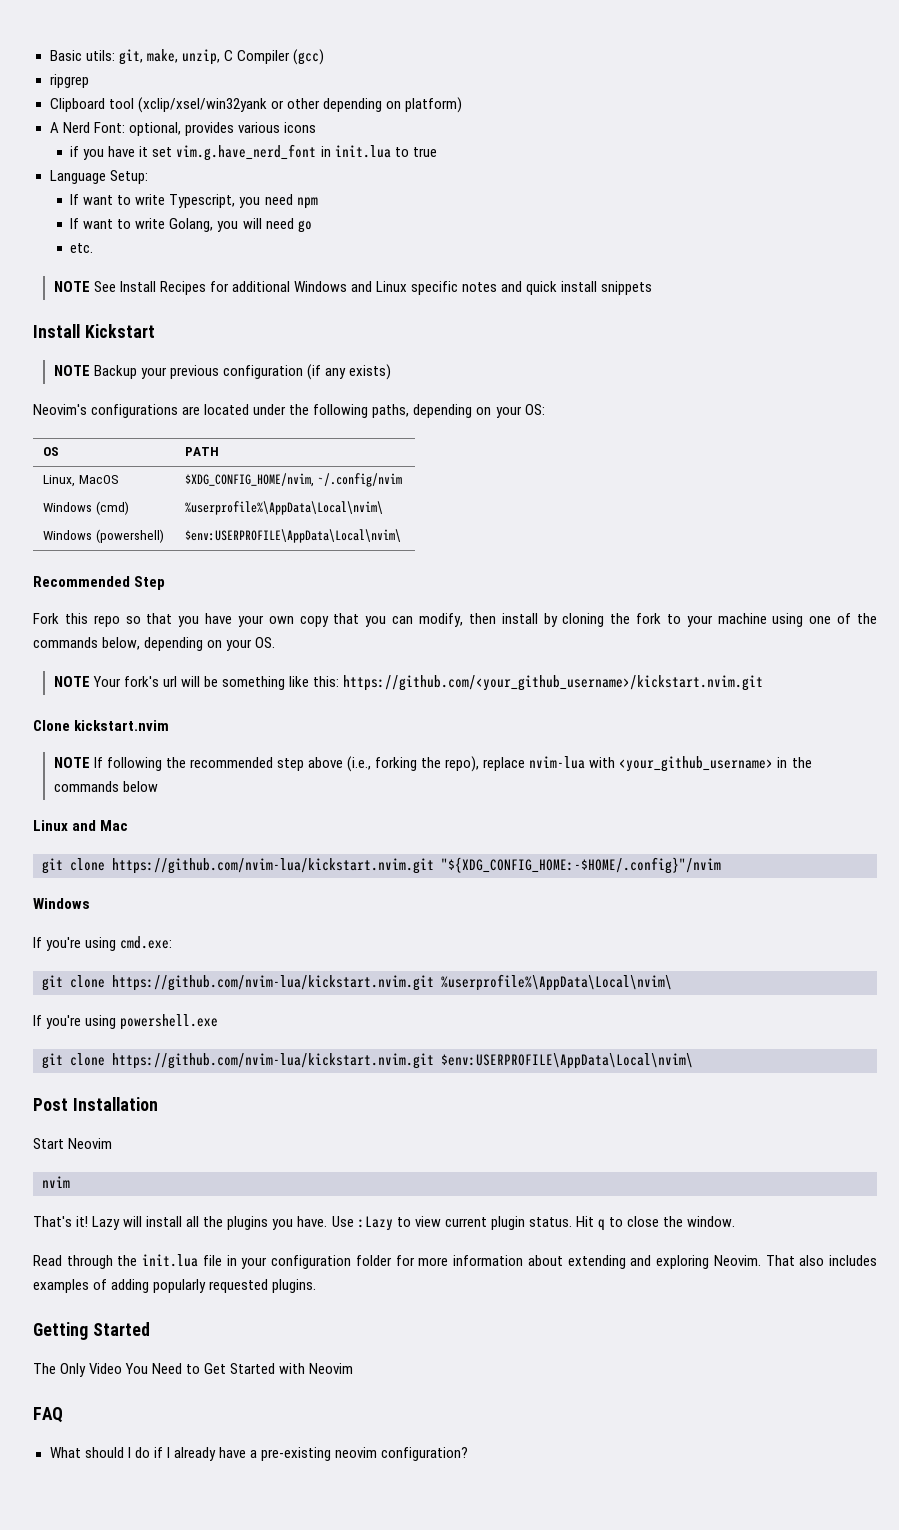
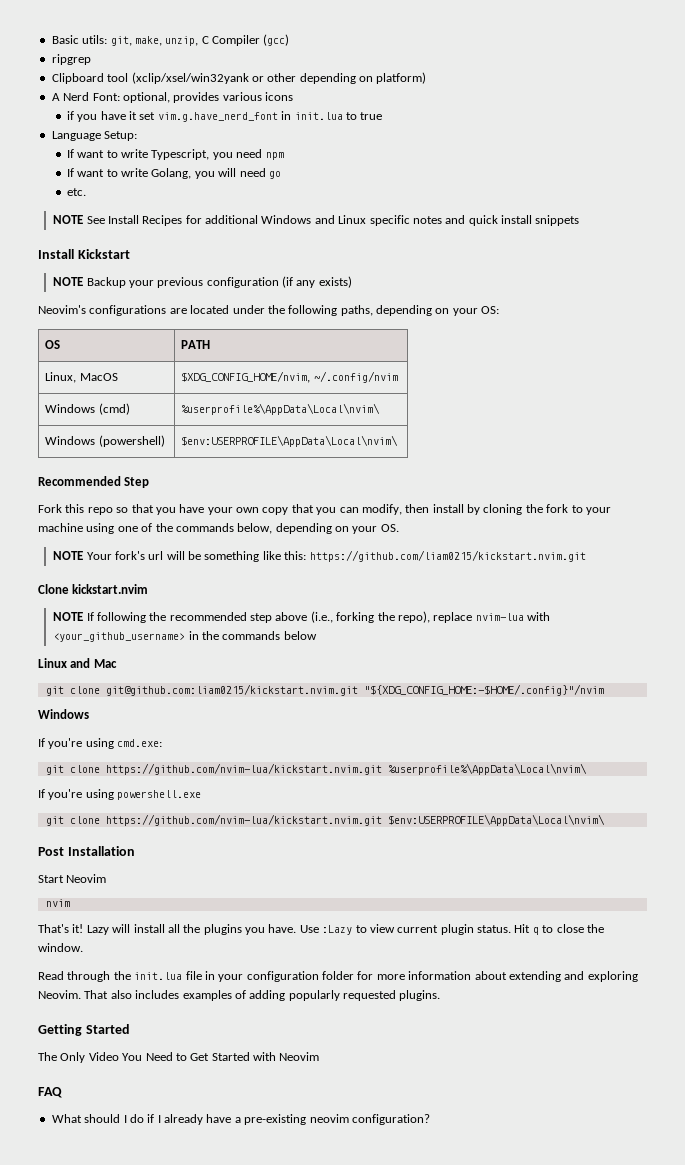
[343,675,764,691] https://github.com/<your_github_username>/kickstart.nvim.git -> [309,550,586,562] https://github.com/liam0215/kickstart.nvim.git
[112,858,434,874] https://github.com/nvim-lua/kickstart.nvim.git -> [105,684,358,696] git@github.com:liam0215/kickstart.nvim.git

